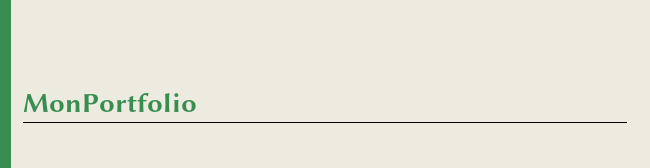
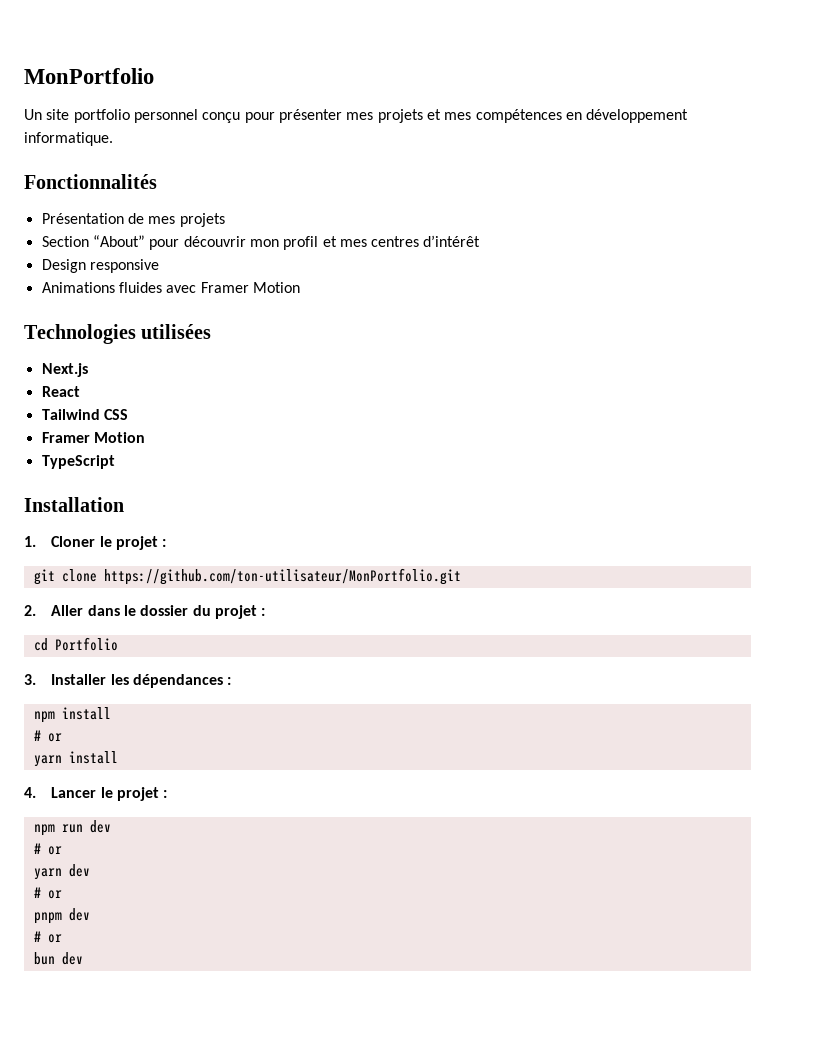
(197, 102) none -> [24,109,689,123] [24,132,113,146] [24,174,157,189] [41,213,225,227] [41,235,481,250] [41,259,159,273] [41,282,300,293] [24,324,212,344] [41,363,88,377] [41,386,80,397] [41,409,128,420] [41,432,145,443] [41,455,115,469] [24,497,124,512] [24,536,167,550] [33,568,461,585] [24,605,266,619] [33,637,118,651] [24,674,232,688] [33,707,111,723] [33,730,62,742] [33,751,118,767] [24,787,168,801] [33,820,111,836] [33,843,62,855] [33,864,90,880] [33,887,62,899] [33,908,90,924] [33,931,62,943] [33,952,83,965] // Un site portfolio personnel conçu pour présenter mes projets et mes compétences en développement informatique. // Fonctionnalités // Présentation de mes projets // Section “About” pour découvrir mon profil et mes centres d’intérêt // Design responsive // Animations fluides avec Framer Motion // Technologies utilisées // Next.js // React // Tailwind CSS // Framer Motion // TypeScript // Installation // 1. Cloner le projet : // git clone https://github.com/ton-utilisateur/MonPortfolio.git // 2. Aller dans le dossier du projet : // cd Portfolio // 3. Installer les dépendances : // npm install // # or // yarn install // 4. Lancer le projet : // npm run dev // # or // yarn dev // # or // pnpm dev // # or // bun dev

